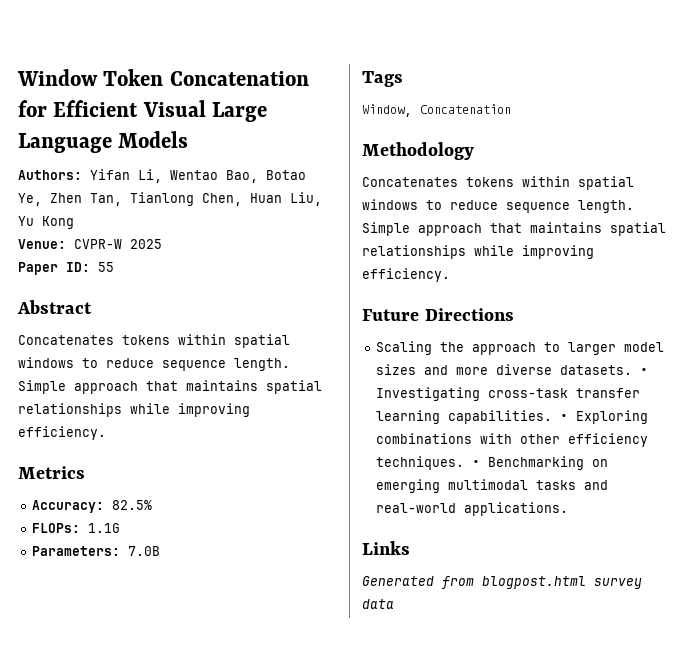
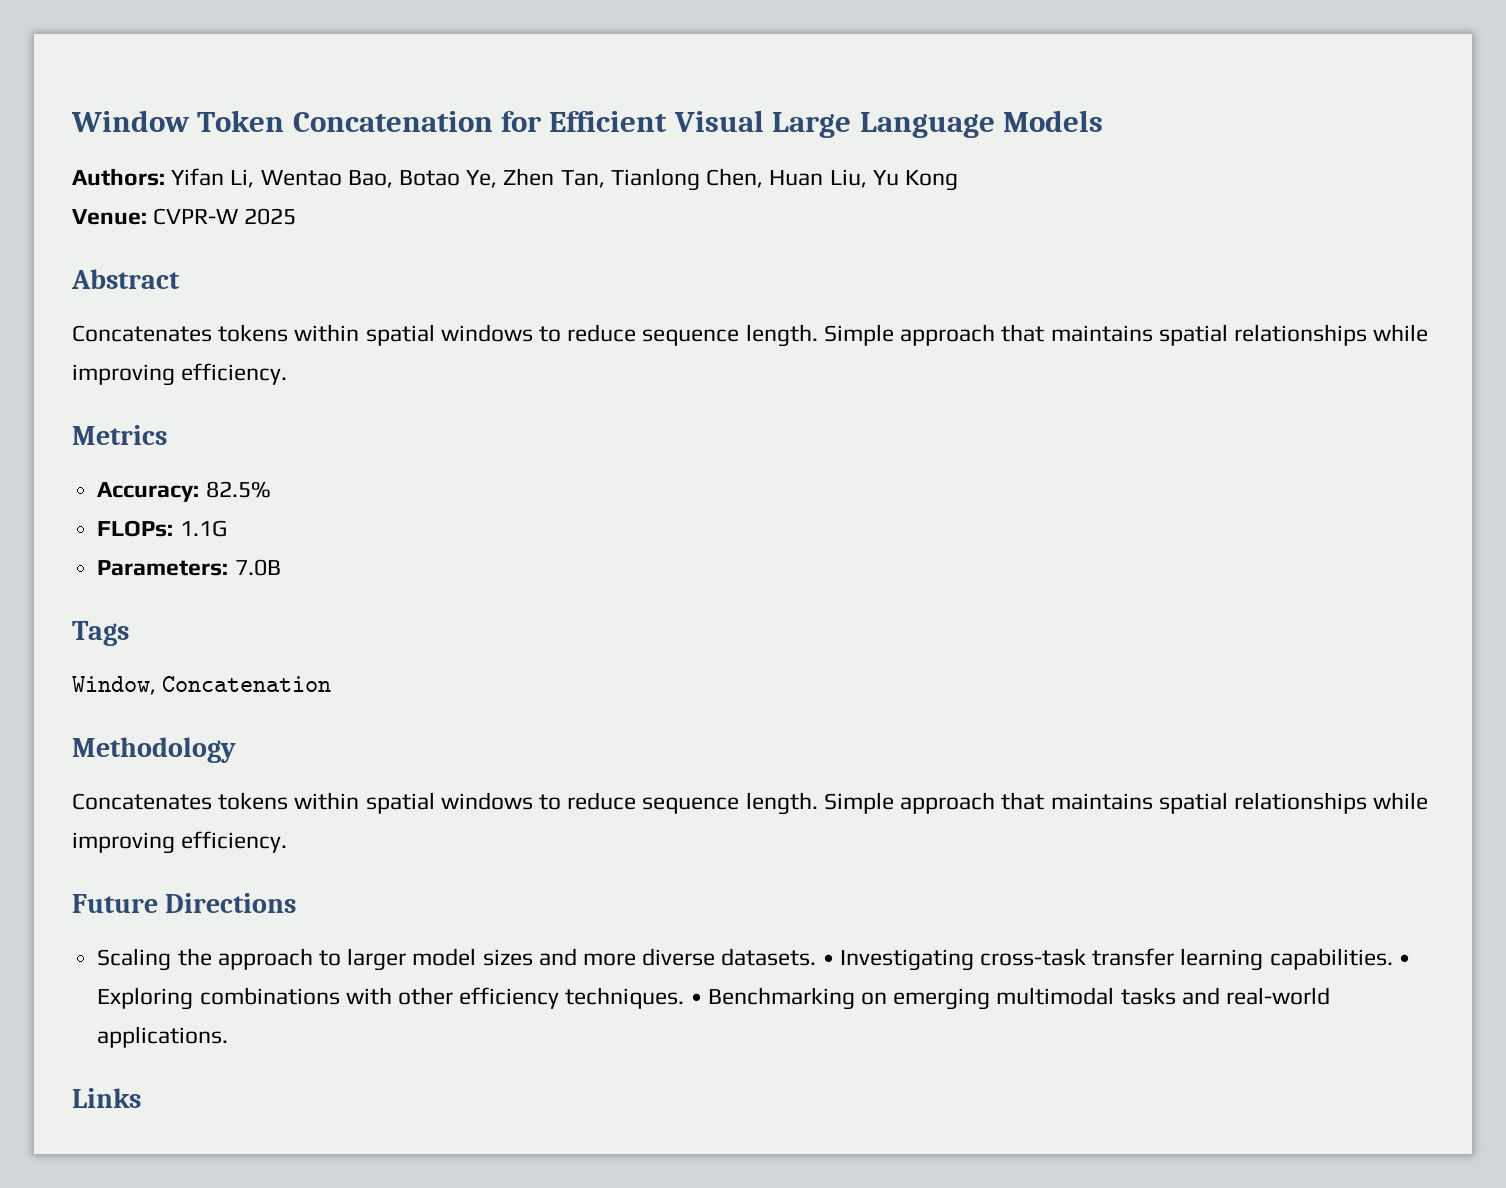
[18,262,114,275] // Paper ID: 55 -> (297, 216) none
[362,576,642,589] [362,599,394,609] // Generated from blogpost.html survey data -> (141, 1098) none

